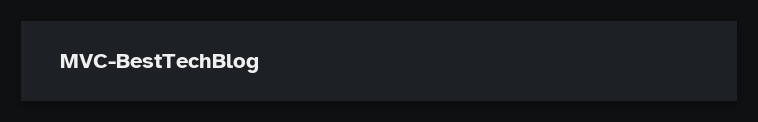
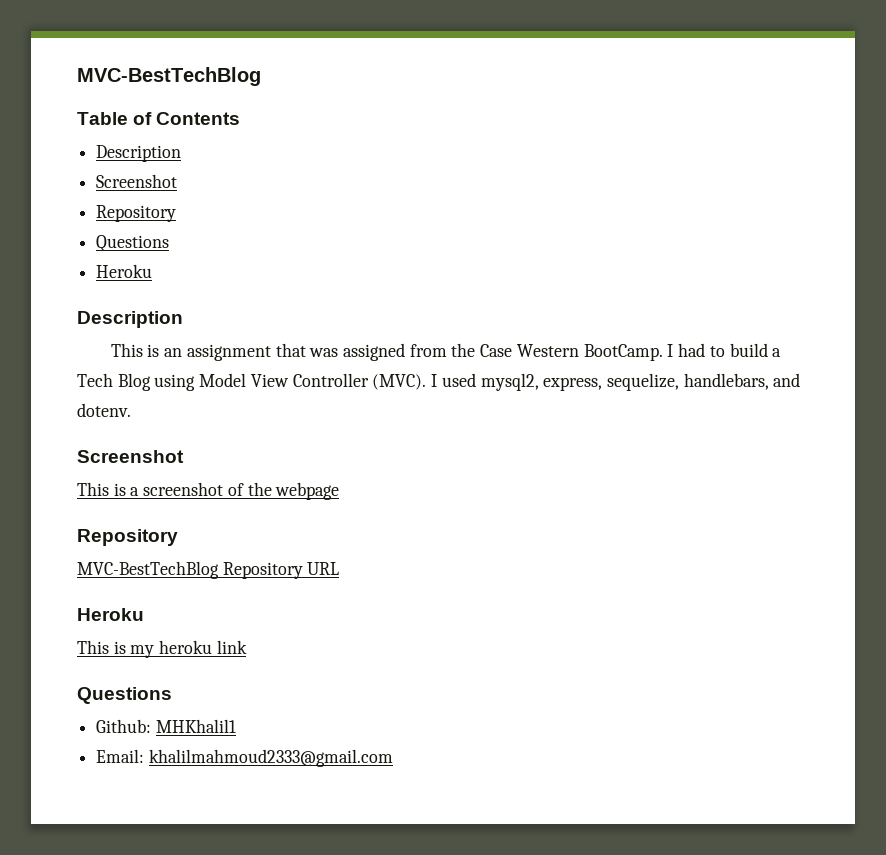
[60,54,259,73] MVC-BestTechBlog -> [77,67,261,86] [77,112,241,125] [96,145,182,162] [96,174,178,188] [96,205,177,222] [96,235,170,252] [96,264,153,278] [77,311,183,328] [110,343,782,361] [77,373,801,391] [77,403,131,417] [77,450,184,463] [77,482,340,500] [77,529,178,546] [77,561,340,579] [77,608,144,621] [77,640,247,658] [77,687,172,704] [96,719,236,733] [96,749,393,767] MVC-BestTechBlog // Table of Contents // Description // Screenshot // Repository // Questions // Heroku // Description // This is an assignment that was assigned from the Case Western BootCamp. I had to build a Tech Blog using Model View Controller (MVC). I used mysql2, express, sequelize, handlebars, and dotenv. // Screenshot // This is a screenshot of the webpage // Repository // MVC-BestTechBlog Repository URL // Heroku // This is my heroku link // Questions // Github: MHKhalil1 // Email: khalilmahmoud2333@gmail.com

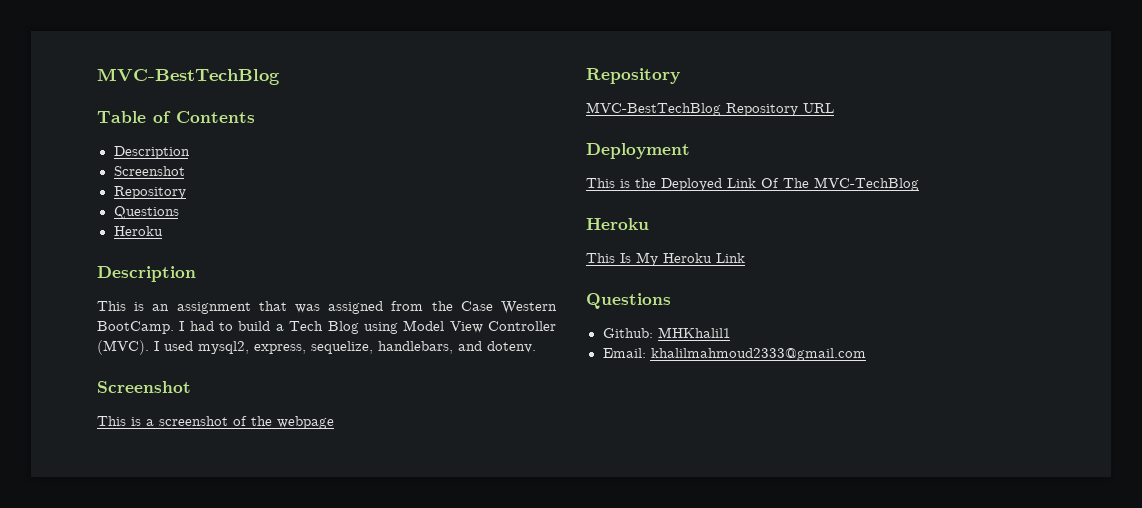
[77,608,144,621] [77,640,247,658] Heroku // This is my heroku link -> [586,143,690,159] [586,177,919,191] [586,218,649,230] [586,252,745,266] Deployment // This is the Deployed Link Of The MVC-TechBlog // Heroku // This Is My Heroku Link

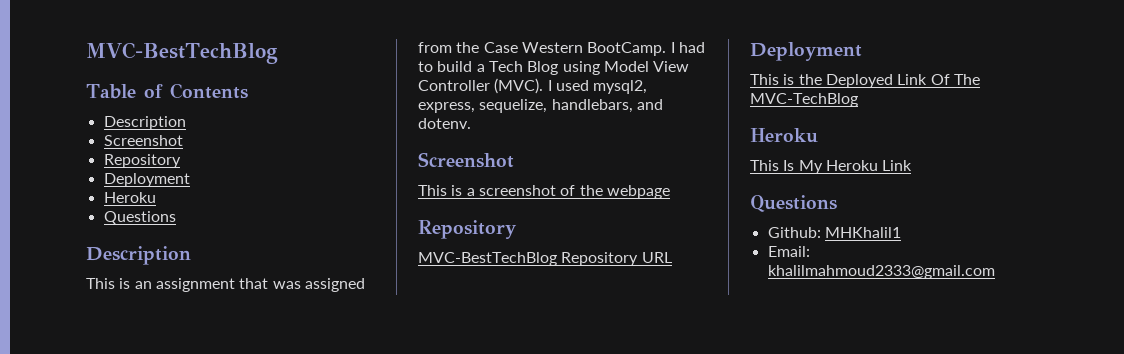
[113,206,179,219] [113,226,163,236] Questions // Heroku -> [103,173,190,187] [103,192,156,203] [103,211,176,225] Deployment // Heroku // Questions

